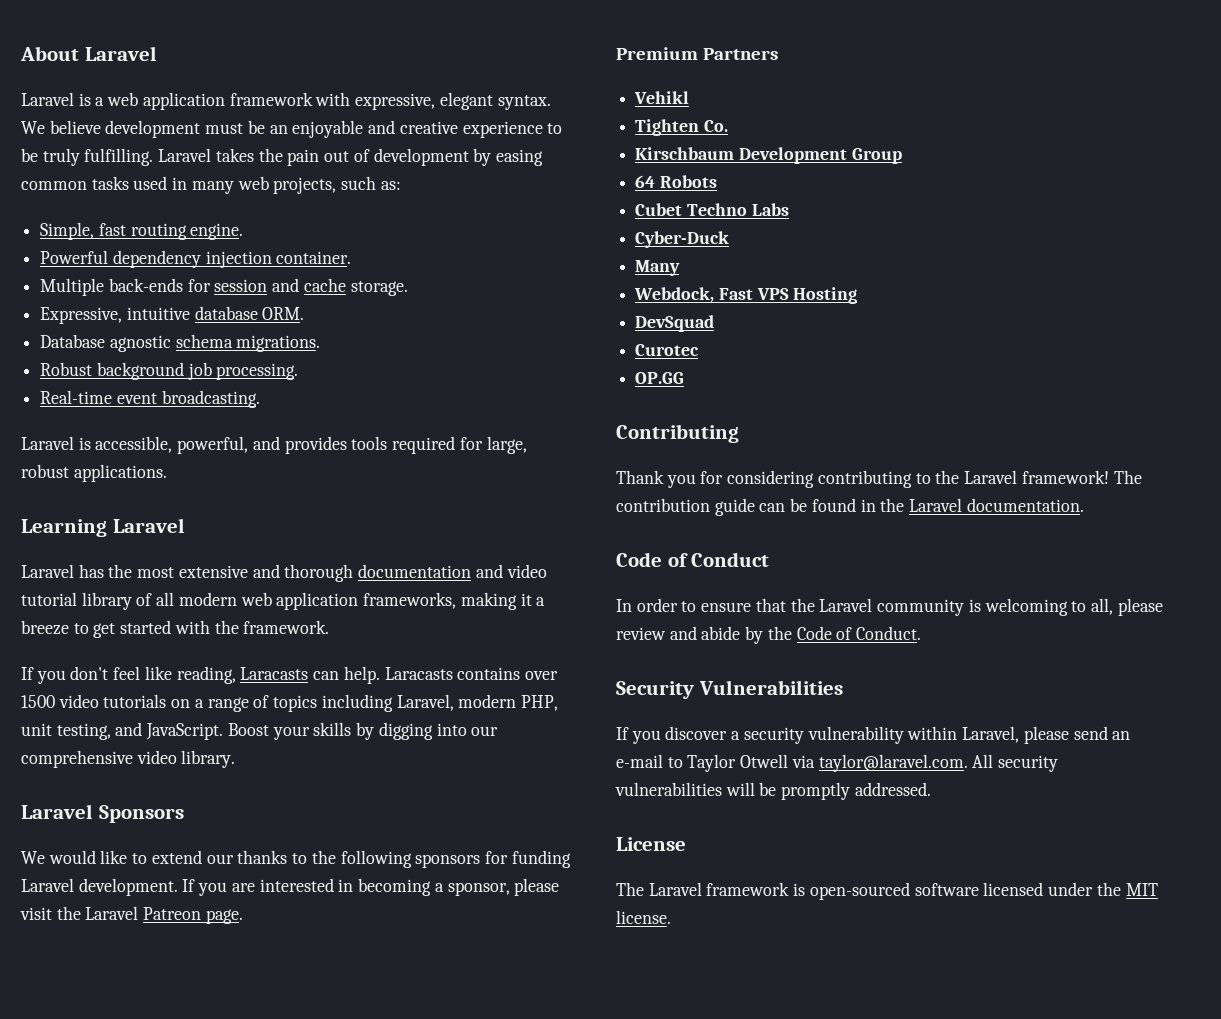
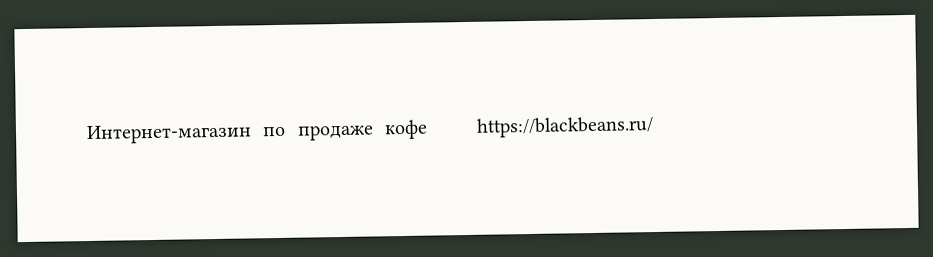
[20,46,157,61] [21,92,551,110] [21,120,563,138] [21,148,543,166] [21,176,401,194] [40,222,244,240] [40,250,352,268] [40,278,408,296] [40,306,305,324] [40,334,321,352] [40,362,299,380] [40,390,260,408] [21,436,527,454] [21,464,167,482] [21,518,185,537] [21,564,547,582] [21,592,546,610] [21,620,330,638] [21,666,558,684] [21,694,558,712] [21,722,499,740] [21,750,236,768] [21,804,184,823] [21,850,571,868] [21,878,560,896] [20,906,243,924] [616,47,779,60] [634,91,690,104] [635,119,728,136] [635,147,902,164] [635,175,717,188] [635,203,789,216] [635,231,730,248] [635,260,681,276] [634,287,858,304] [635,315,715,332] [635,344,700,356] [635,372,685,384] [616,424,739,443] [616,470,1142,488] [616,498,1084,516] [616,552,770,567] [616,598,1163,616] [616,626,922,644] [616,680,843,699] [616,726,1131,744] [616,754,1059,772] [615,782,931,800] [616,837,686,851] [616,882,1158,900] [616,910,671,924] About Laravel // Laravel is a web application framework with expressive, elegant syntax. We believe development must be an enjoyable and creative experience to be truly fulfilling. Laravel takes the pain out of development by easing common tasks used in many web projects, such as: // Simple, fast routing engine. // Powerful dependency injection container. // Multiple back-ends for session and cache storage. // Expressive, intuitive database ORM. // Database agnostic schema migrations. // Robust background job processing. // Real-time event broadcasting. // Laravel is accessible, powerful, and provides tools required for large, robust applications. // Learning Laravel // Laravel has the most extensive and thorough documentation and video tutorial library of all modern web application frameworks, making it a breeze to get started with the framework. // If you don't feel like reading, Laracasts can help. Laracasts contains over 1500 video tutorials on a range of topics including Laravel, modern PHP, unit testing, and JavaScript. Boost your skills by digging into our comprehensive video library. // Laravel Sponsors // We would like to extend our thanks to the following sponsors for funding Laravel development. If you are interested in becoming a sponsor, please visit the Laravel Patreon page. // Premium Partners // Vehikl // Tighten Co. // Kirschbaum Development Group // 64 Robots // Cubet Techno Labs // Cyber-Duck // Many // Webdock, Fast VPS Hosting // DevSquad // Curotec // OP.GG // Contributing // Thank you for considering contributing to the Laravel framework! The contribution guide can be found in the Laravel documentation. // Code of Conduct // In order to ensure that the Laravel community is welcoming to all, please review and abide by the Code of Conduct. // Security Vulnerabilities // If you discover a security vulnerability within Laravel, please send an e-mail to Taylor Otwell via taylor@laravel.com. All security vulnerabilities will be promptly addressed. // License // The Laravel framework is open-sourced software licensed under the MIT license. -> [86,116,654,145] Интернет-магазин по продаже кофе https://blackbeans.ru/

